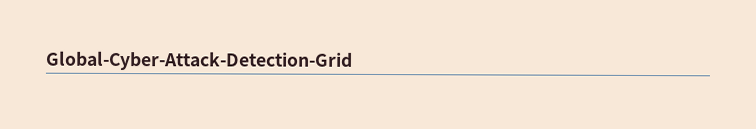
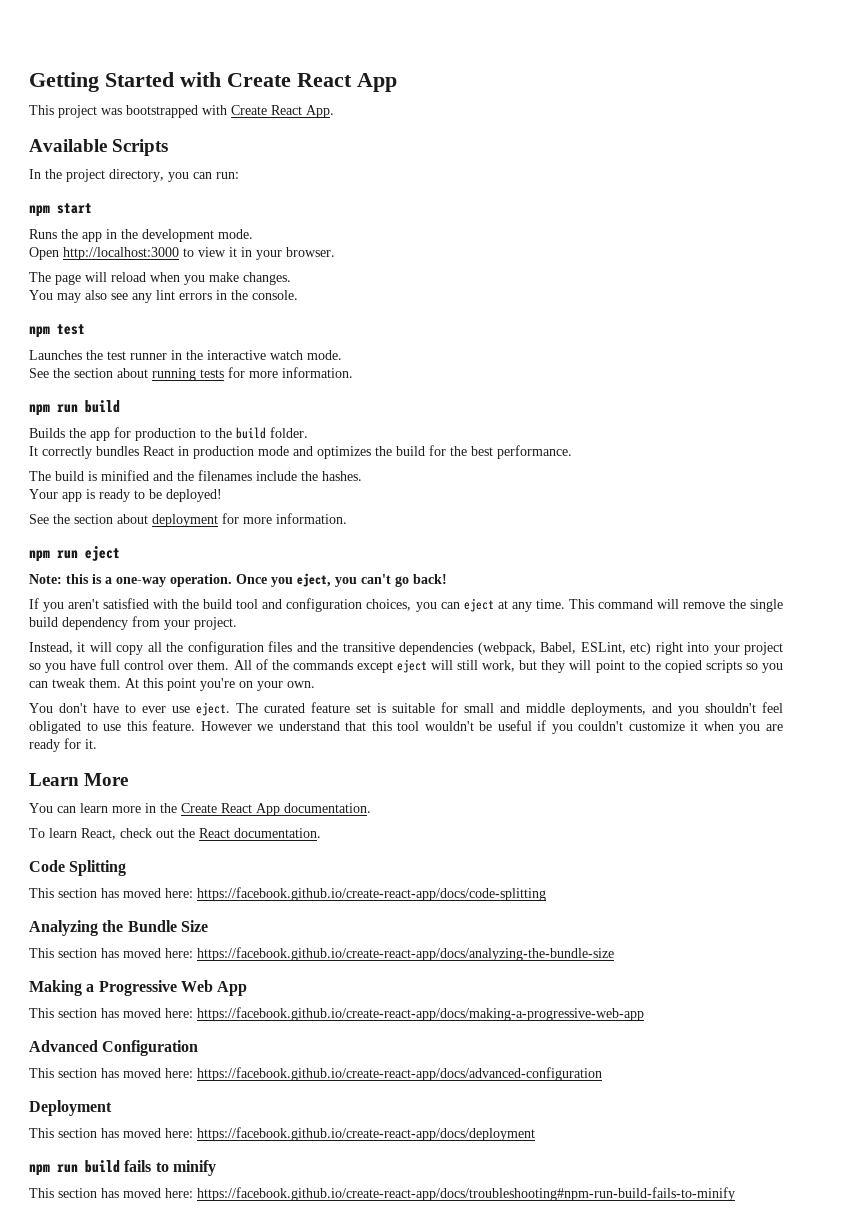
[45,50,353,71] Global-Cyber-Attack-Detection-Grid -> [29,72,397,92] [29,105,334,118] [29,139,169,156] [29,169,239,182] [29,203,92,217] [29,229,253,242] [29,247,335,260] [29,272,291,285] [29,290,298,303] [29,324,85,338] [29,350,342,360] [29,367,353,381] [29,400,120,416] [29,427,308,441] [29,445,572,459] [29,470,362,481] [29,489,222,502] [29,513,347,527] [29,546,120,562] [29,573,447,587] [29,598,783,612] [29,616,237,630] [29,641,784,655] [29,659,784,673] [29,678,315,691] [29,702,783,716] [29,720,783,734] [29,738,97,752] [29,773,129,786] [29,803,371,816] [29,828,321,840] [29,860,127,876] [29,887,546,901] [29,920,208,936] [29,947,614,961] [29,980,248,996] [29,1007,644,1021] [29,1040,199,1056] [29,1067,602,1081] [29,1100,112,1116] [29,1127,535,1141] [29,1160,216,1176] [29,1187,735,1201] Getting Started with Create React App // This project was bootstrapped with Create React App. // Available Scripts // In the project directory, you can run: // npm start // Runs the app in the development mode. // Open http://localhost:3000 to view it in your browser. // The page will reload when you make changes. // You may also see any lint errors in the console. // npm test // Launches the test runner in the interactive watch mode. // See the section about running tests for more information. // npm run build // Builds the app for production to the build folder. // It correctly bundles React in production mode and optimizes the build for the best performance. // The build is minified and the filenames include the hashes. // Your app is ready to be deployed! // See the section about deployment for more information. // npm run eject // Note: this is a one-way operation. Once you eject, you can't go back! // If you aren't satisfied with the build tool and configuration choices, you can eject at any time. This command will remove the single build dependency from your project. // Instead, it will copy all the configuration files and the transitive dependencies (webpack, Babel, ESLint, etc) right into your project so you have full control over them. All of the commands except eject will still work, but they will point to the copied scripts so you can tweak them. At this point you're on your own. // You don't have to ever use eject. The curated feature set is suitable for small and middle deployments, and you shouldn't feel obligated to use this feature. However we understand that this tool wouldn't be useful if you couldn't customize it when you are ready for it. // Learn More // You can learn more in the Create React App documentation. // To learn React, check out the React documentation. // Code Splitting // This section has moved here: https://facebook.github.io/create-react-app/docs/code-splitting // Analyzing the Bundle Size // This section has moved here: https://facebook.github.io/create-react-app/docs/analyzing-the-bundle-size // Making a Progressive Web App // This section has moved here: https://facebook.github.io/create-react-app/docs/making-a-progressive-web-app // Advanced Configuration // This section has moved here: https://facebook.github.io/create-react-app/docs/advanced-configuration // Deployment // This section has moved here: https://facebook.github.io/create-react-app/docs/deployment // npm run build fails to minify // This section has moved here: https://facebook.github.io/create-react-app/docs/troubleshooting#npm-run-build-fails-to-minify

